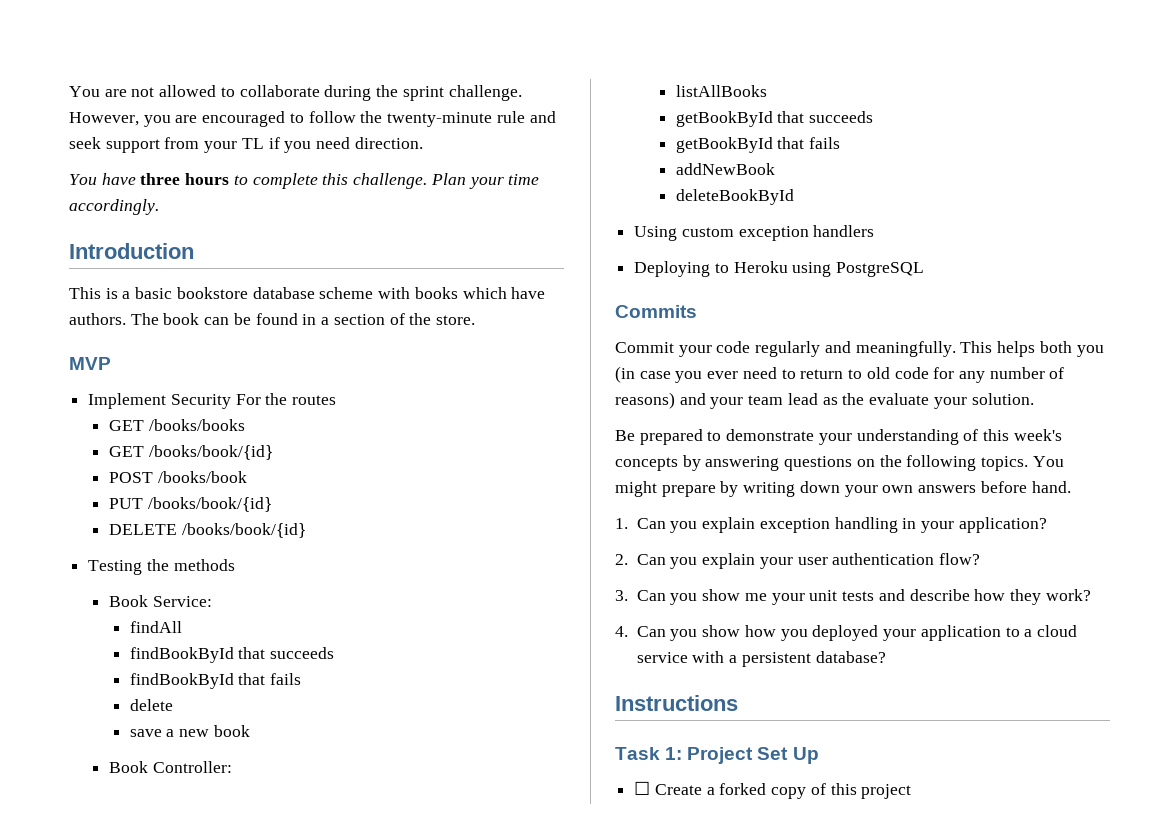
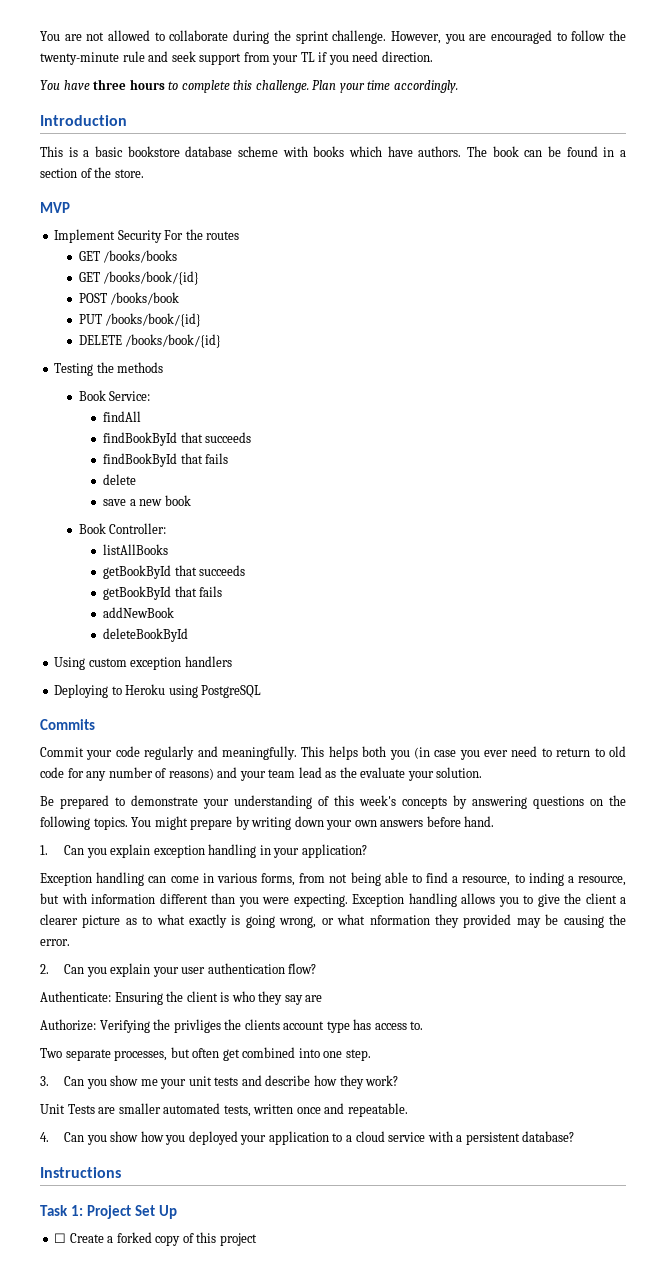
(1047, 525) none -> [40,872,626,886] [40,893,626,907] [40,914,626,928] [40,939,70,946] // Exception handling can come in various forms, from not being able to find a resource, to inding a resource, but with information different than you were expecting. Exception handling allows you to give the client a clearer picture as to what exactly is going wrong, or what nformation they provided may be causing the error.
(981, 559) none -> [40,991,323,1005] [40,1019,424,1033] [40,1047,371,1061] // Authenticate: Ensuring the client is who they say are // Authorize: Verifying the privliges the clients account type has access to. // Two separate processes, but often get combined into one step.
(1091, 595) none -> [40,1103,408,1117] // Unit Tests are smaller automated tests, written once and repeatable.

